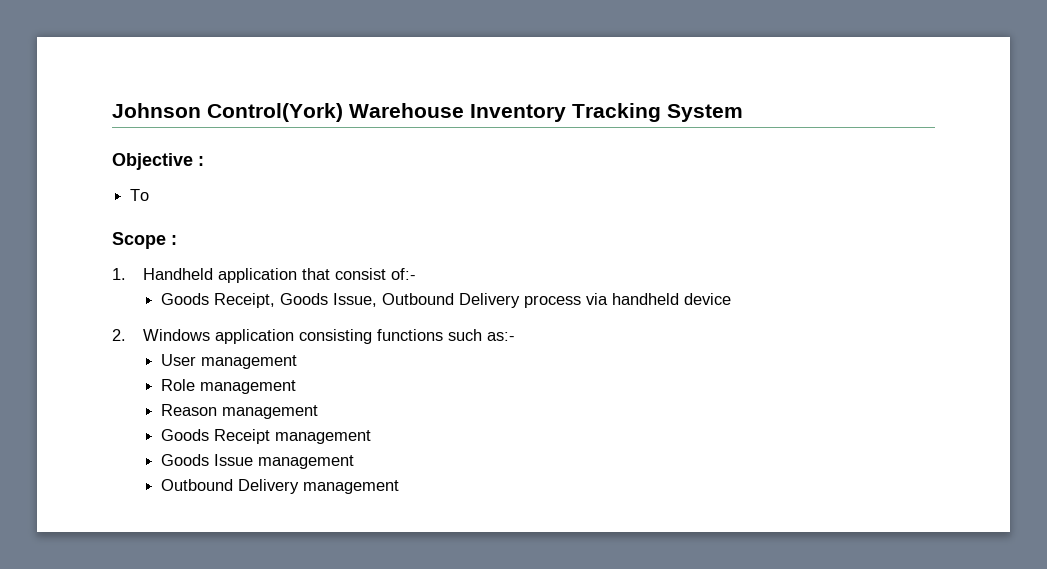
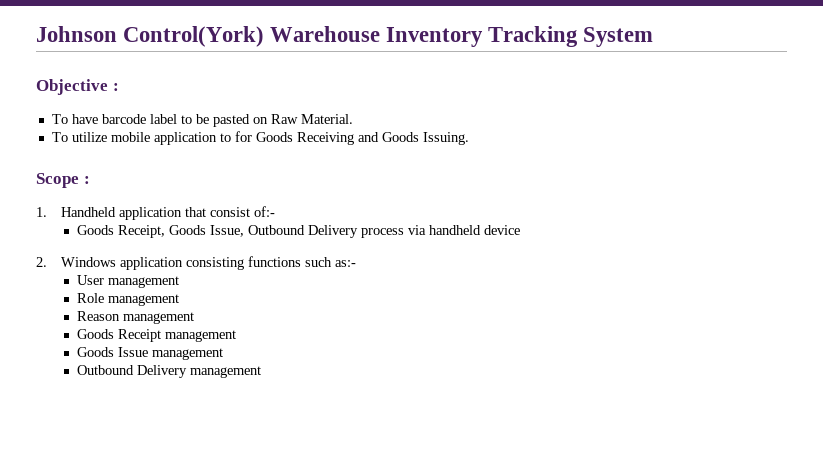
(150, 195) none -> [71,114,353,127] [51,131,469,145] have barcode label to be pasted on Raw Material. // To utilize mobile application to for Goods Receiving and Goods Issuing.

